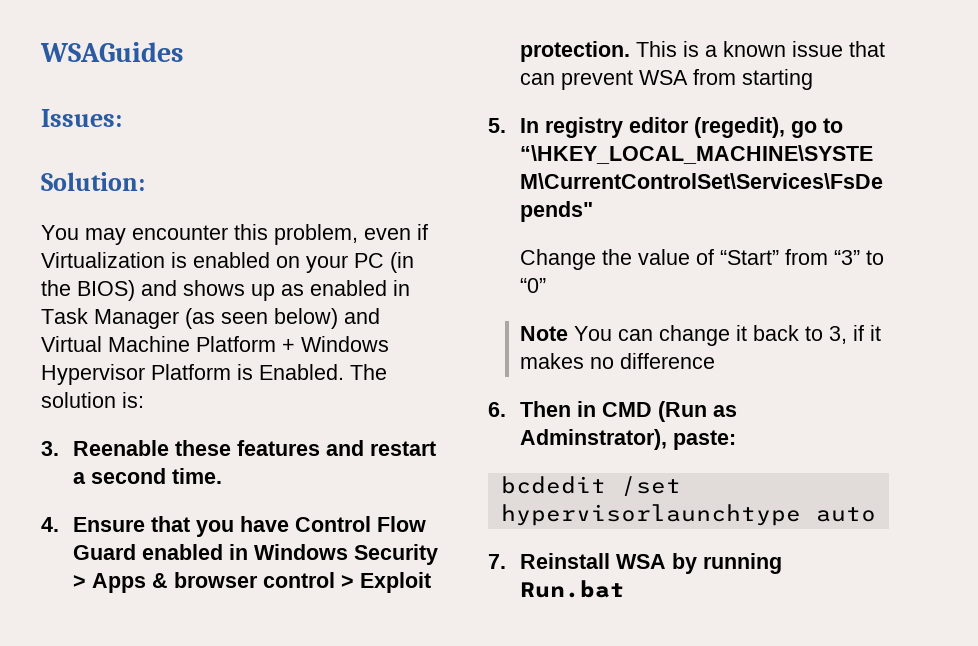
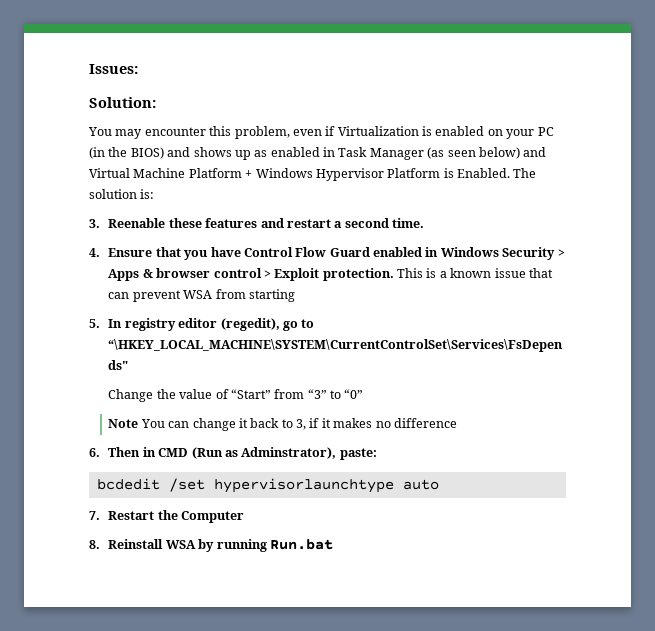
[40,42,183,62] WSAGuides // -> (89, 69) none
(506, 561) none -> [108,510,245,523] [89,540,100,549] Restart the Computer // 8.

